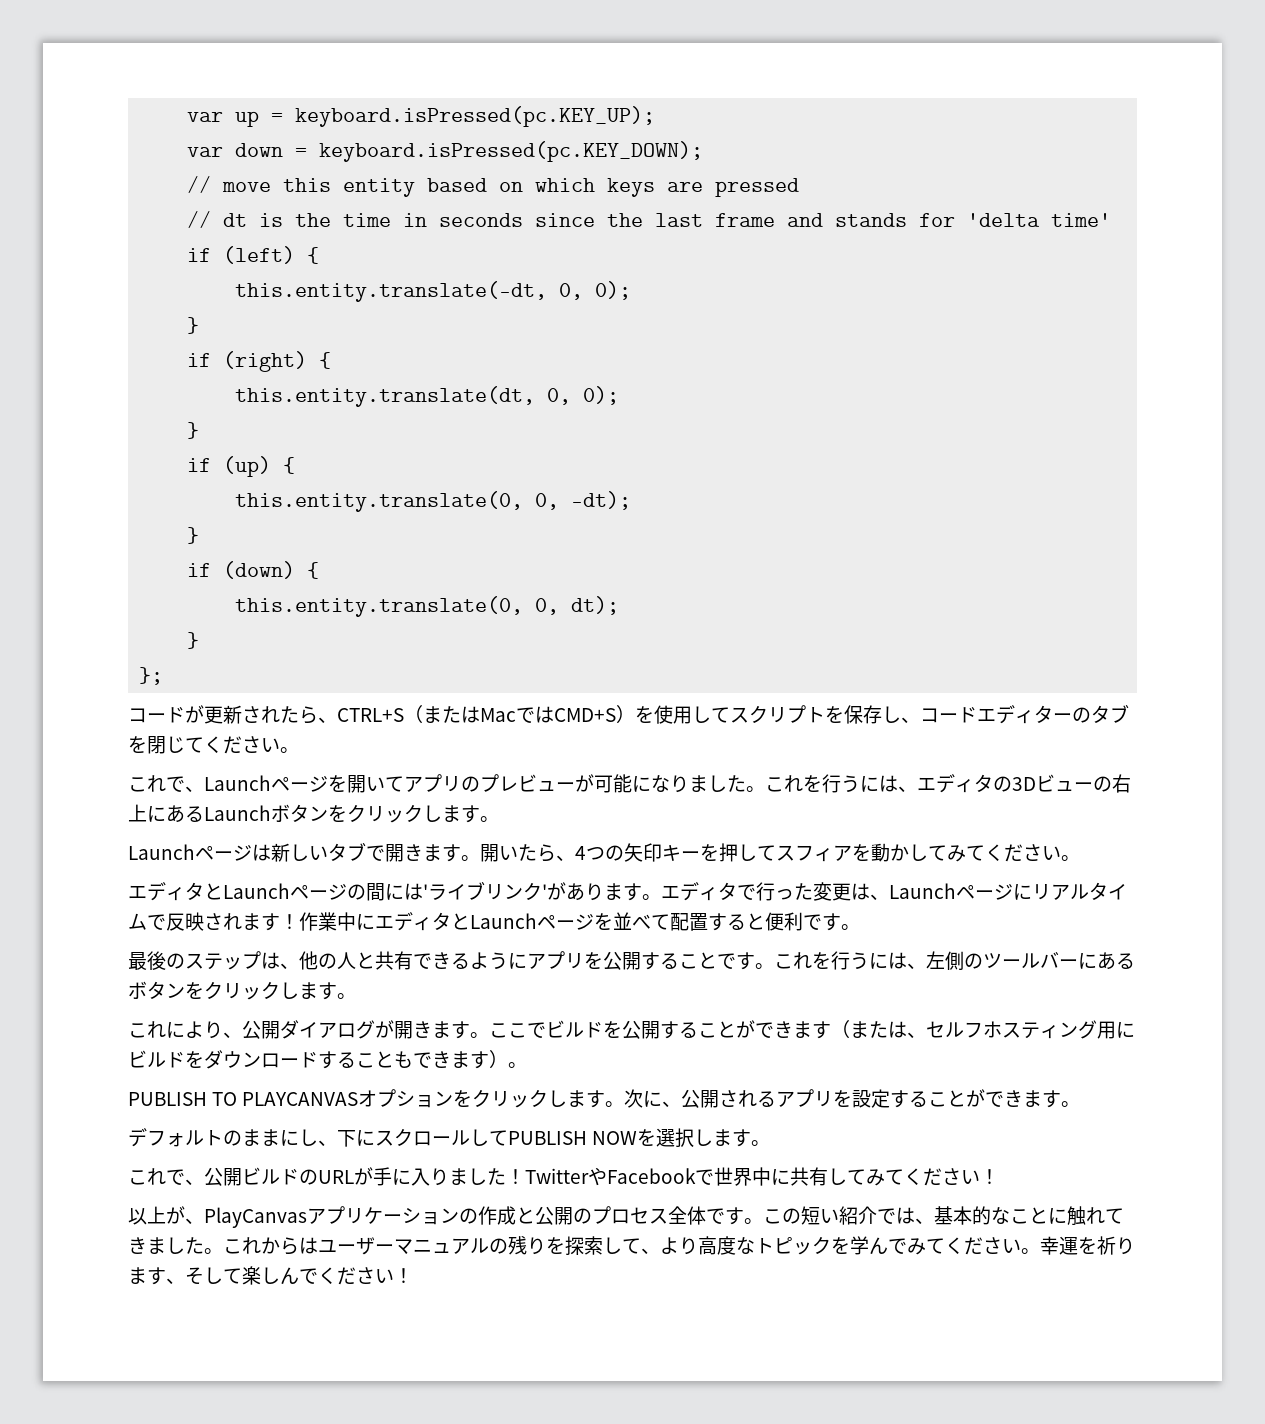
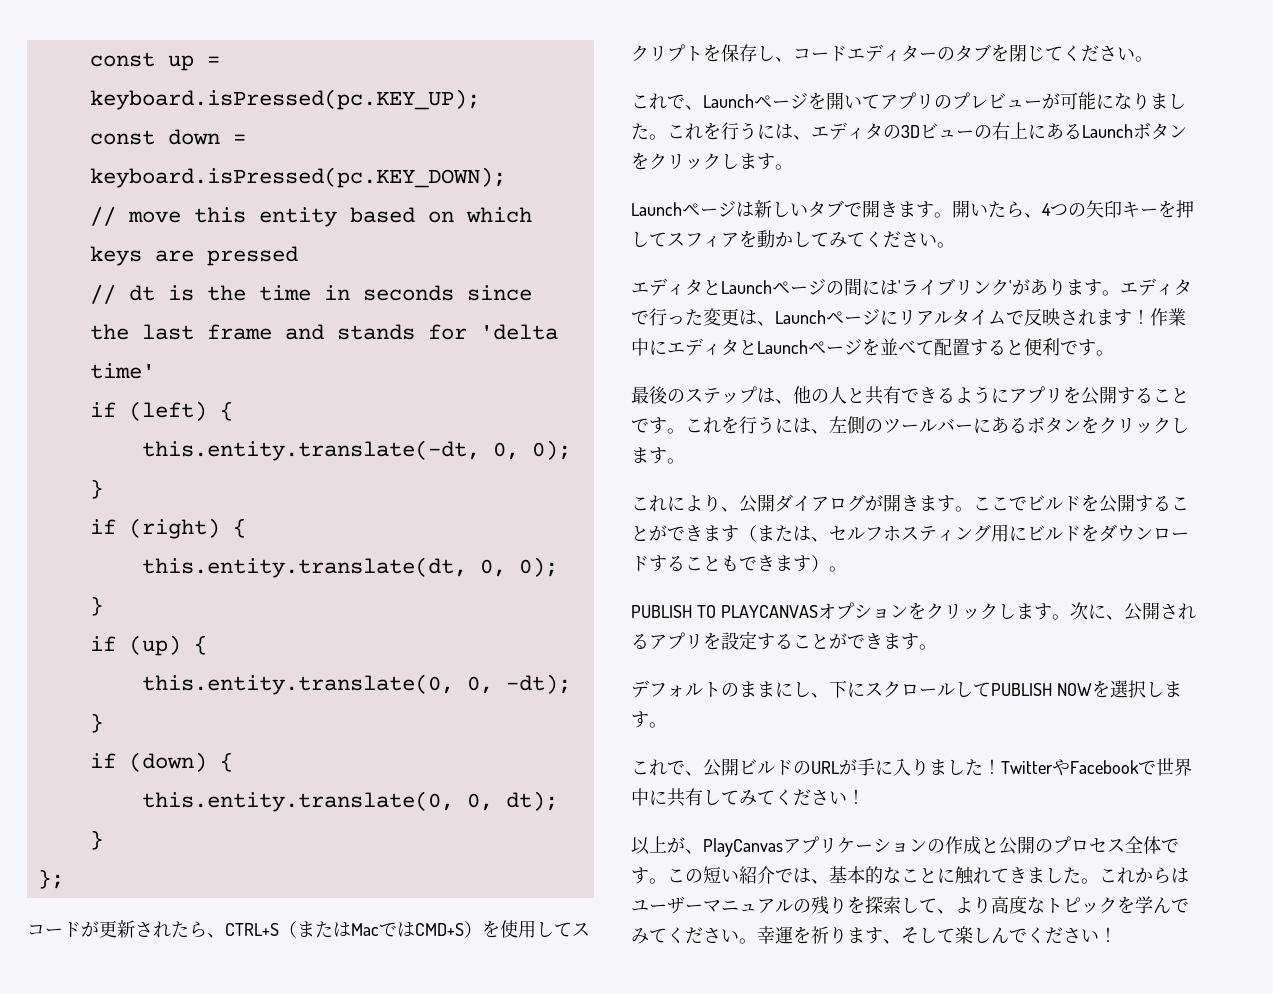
[187,112,224,122] var -> [89,52,155,67] const
[187,147,224,157] var -> [89,130,155,145] const

